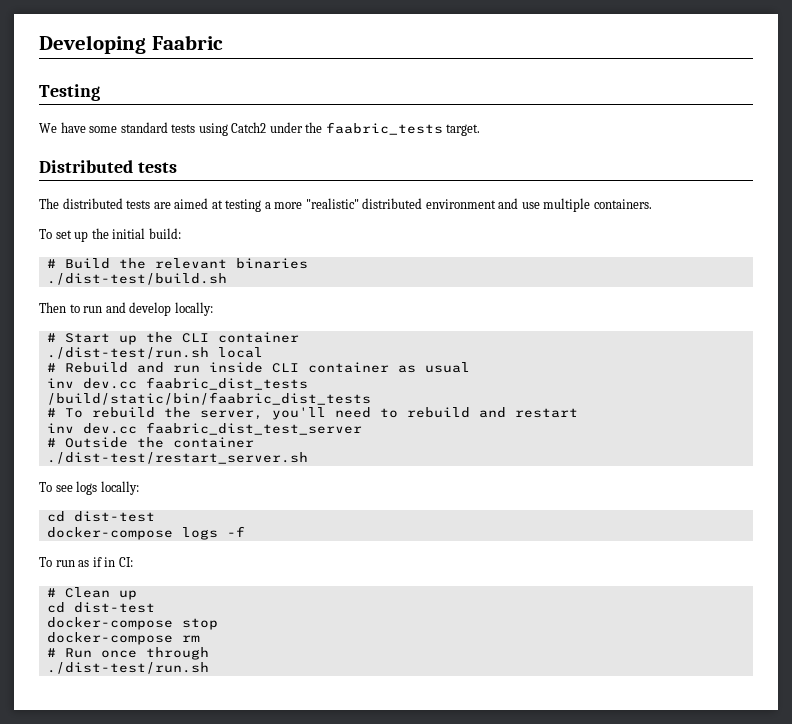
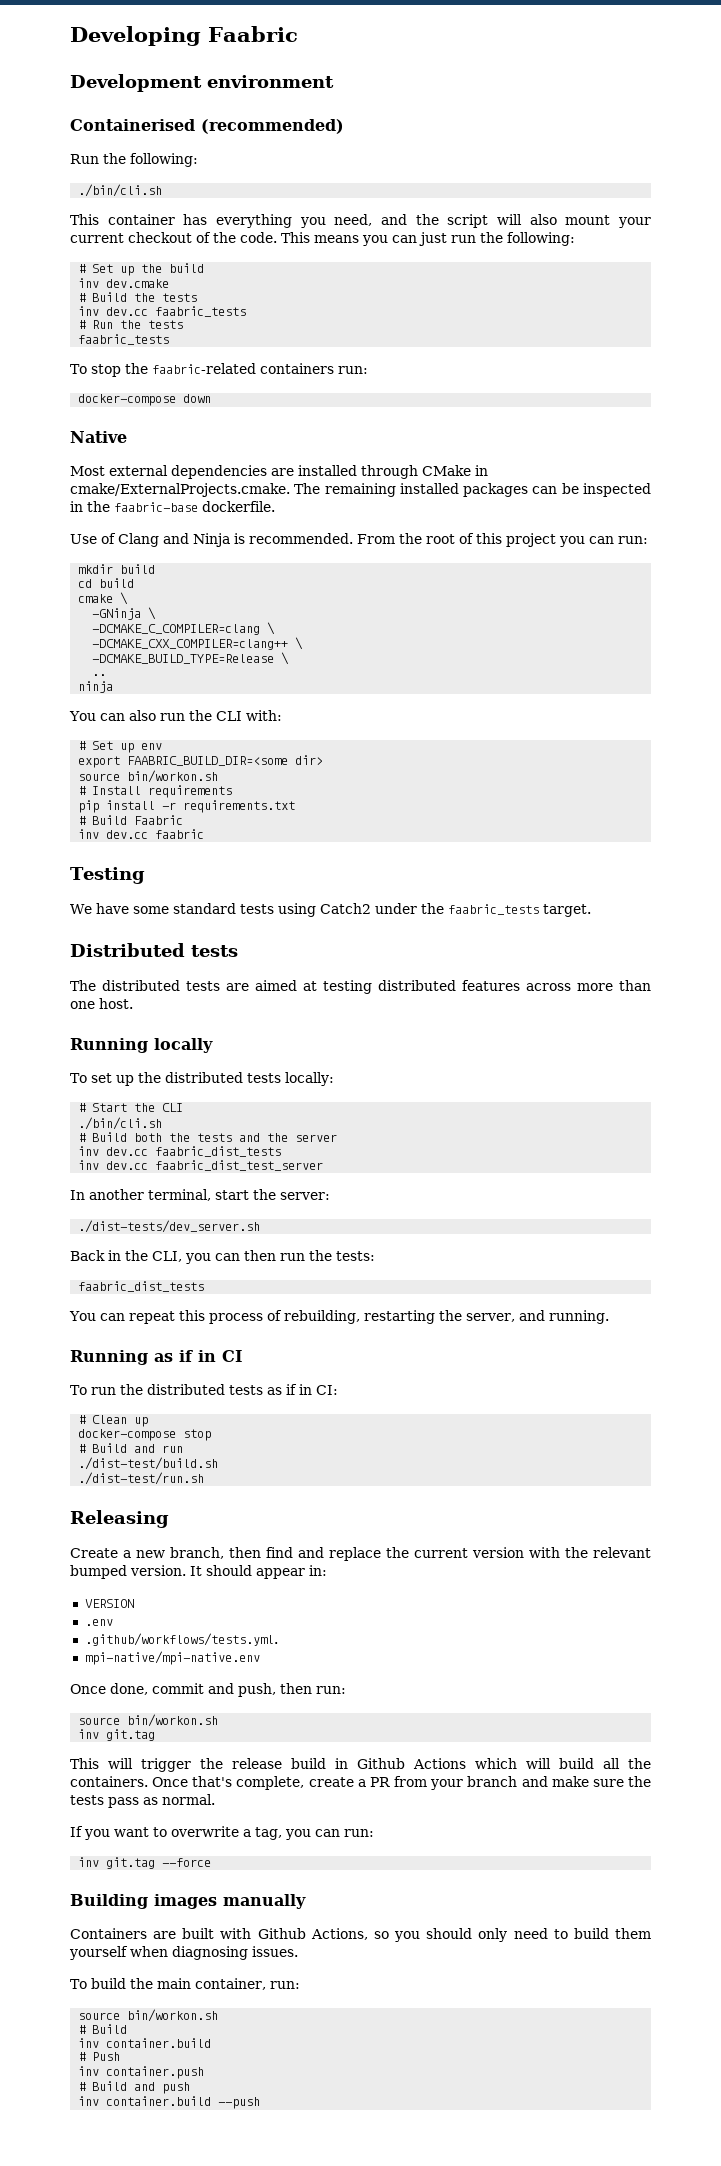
(223, 42) none -> [70,74,334,92] [70,119,344,134] [70,153,198,167] [78,184,163,197] [70,214,652,228] [70,232,575,246] [78,263,205,276] [78,278,170,288] [78,292,198,302] [78,306,247,317] [78,320,184,329] [78,334,170,345] [70,363,368,377] [78,394,212,406] [70,431,127,443] [70,465,488,479] [70,483,651,497] [70,501,275,512] [70,533,648,547] [78,564,156,574] [78,578,135,588] [78,592,129,605] [92,607,157,620] [92,622,276,635] [92,637,304,650] [92,652,290,665] [92,674,107,676] [78,681,114,693] [69,710,282,721] [78,741,163,753] [78,755,324,768] [78,770,219,783] [78,785,233,798] [78,800,296,813] [78,815,184,825] [78,829,205,839] // Development environment // Containerised (recommended) // Run the following: // ./bin/cli.sh // This container has everything you need, and the script will also mount your current checkout of the code. This means you can just run the following: // # Set up the build // inv dev.cmake // # Build the tests // inv dev.cc faabric_tests // # Run the tests // faabric_tests // To stop the faabric-related containers run: // docker-compose down // Native // Most external dependencies are installed through CMake in cmake/ExternalProjects.cmake. The remaining installed packages can be inspected in the faabric-base dockerfile. // Use of Clang and Ninja is recommended. From the root of this project you can run: // mkdir build // cd build // cmake \ // -GNinja \ // -DCMAKE_C_COMPILER=clang \ // -DCMAKE_CXX_COMPILER=clang++ \ // -DCMAKE_BUILD_TYPE=Release \ // .. // ninja // You can also run the CLI with: // # Set up env // export FAABRIC_BUILD_DIR=<some dir> // source bin/workon.sh // # Install requirements // pip install -r requirements.txt // # Build Faabric // inv dev.cc faabric
[264,198,652,212] [39,228,181,242] [46,258,308,269] [46,273,227,285] [39,302,172,316] a more "realistic" distributed environment and use multiple containers. // To set up the initial build: // # Build the relevant binaries // ./dist-test/build.sh // Then to run and develop -> [378,980,651,991] [70,998,133,1009] [70,1038,213,1053] [70,1072,281,1086] distributed features across more than one host. // Running locally // To set up the distributed tests
[118,332,299,345] [46,347,263,359] [46,362,470,373] [46,377,308,390] [46,392,371,405] [46,407,578,420] [46,422,362,435] [46,437,254,448] [46,452,308,464] [39,481,139,495] [46,511,155,522] [46,526,245,540] up the CLI container // ./dist-test/run.sh local // # Rebuild and run inside CLI container as usual // inv dev.cc faabric_dist_tests // /build/static/bin/faabric_dist_tests // # To rebuild the server, you'll need to rebuild and restart // inv dev.cc faabric_dist_test_server // # Outside the container // ./dist-test/restart_server.sh // To see logs locally: // cd dist-test // docker-compose logs -f -> [134,1103,184,1112] [78,1117,163,1130] [78,1132,338,1142] [78,1146,282,1157] [78,1160,324,1171] [70,1189,330,1201] [78,1220,261,1233] [70,1250,375,1264] [78,1281,205,1292] [69,1310,609,1324] [70,1350,242,1365] the CLI // ./bin/cli.sh // # Build both the tests and the server // inv dev.cc faabric_dist_tests // inv dev.cc faabric_dist_test_server // In another terminal, start the server: // ./dist-tests/dev_server.sh // Back in the CLI, you can then run the tests: // faabric_dist_tests // You can repeat this process of rebuilding, restarting the server, and running. // Running as if in CI
(75, 563) none -> [119,1384,263,1395] the distributed tests
[46,602,155,613] // cd dist-test -> (149, 1422) none
[46,632,200,645] [46,647,209,660] [46,662,209,674] docker-compose rm // # Run once through // ./dist-test/run.sh -> [78,1443,184,1453] [78,1457,219,1470] [78,1472,205,1485] [70,1510,169,1528] [70,1547,651,1561] [70,1565,327,1579] [84,1599,134,1608] [84,1619,113,1626] [84,1633,278,1646] [84,1651,260,1665] [70,1683,346,1697] [78,1714,219,1727] [78,1729,156,1741] [70,1758,651,1772] [70,1776,651,1790] [70,1794,215,1808] [70,1826,374,1840] [78,1857,212,1869] [70,1894,306,1909] [70,1928,651,1942] [69,1946,298,1960] [70,1978,300,1990] [78,2009,219,2022] [78,2024,128,2034] [78,2038,212,2048] [78,2052,121,2061] [78,2066,205,2079] [78,2081,191,2094] [78,2096,261,2109] # Build and run // ./dist-test/build.sh // ./dist-test/run.sh // Releasing // Create a new branch, then find and replace the current version with the relevant bumped version. It should appear in: // VERSION // .env // .github/workflows/tests.yml. // mpi-native/mpi-native.env // Once done, commit and push, then run: // source bin/workon.sh // inv git.tag // This will trigger the release build in Github Actions which will build all the containers. Once that's complete, create a PR from your branch and make sure the tests pass as normal. // If you want to overwrite a tag, you can run: // inv git.tag --force // Building images manually // Containers are built with Github Actions, so you should only need to build them yourself when diagnosing issues. // To build the main container, run: // source bin/workon.sh // # Build // inv container.build // # Push // inv container.push // # Build and push // inv container.build --push

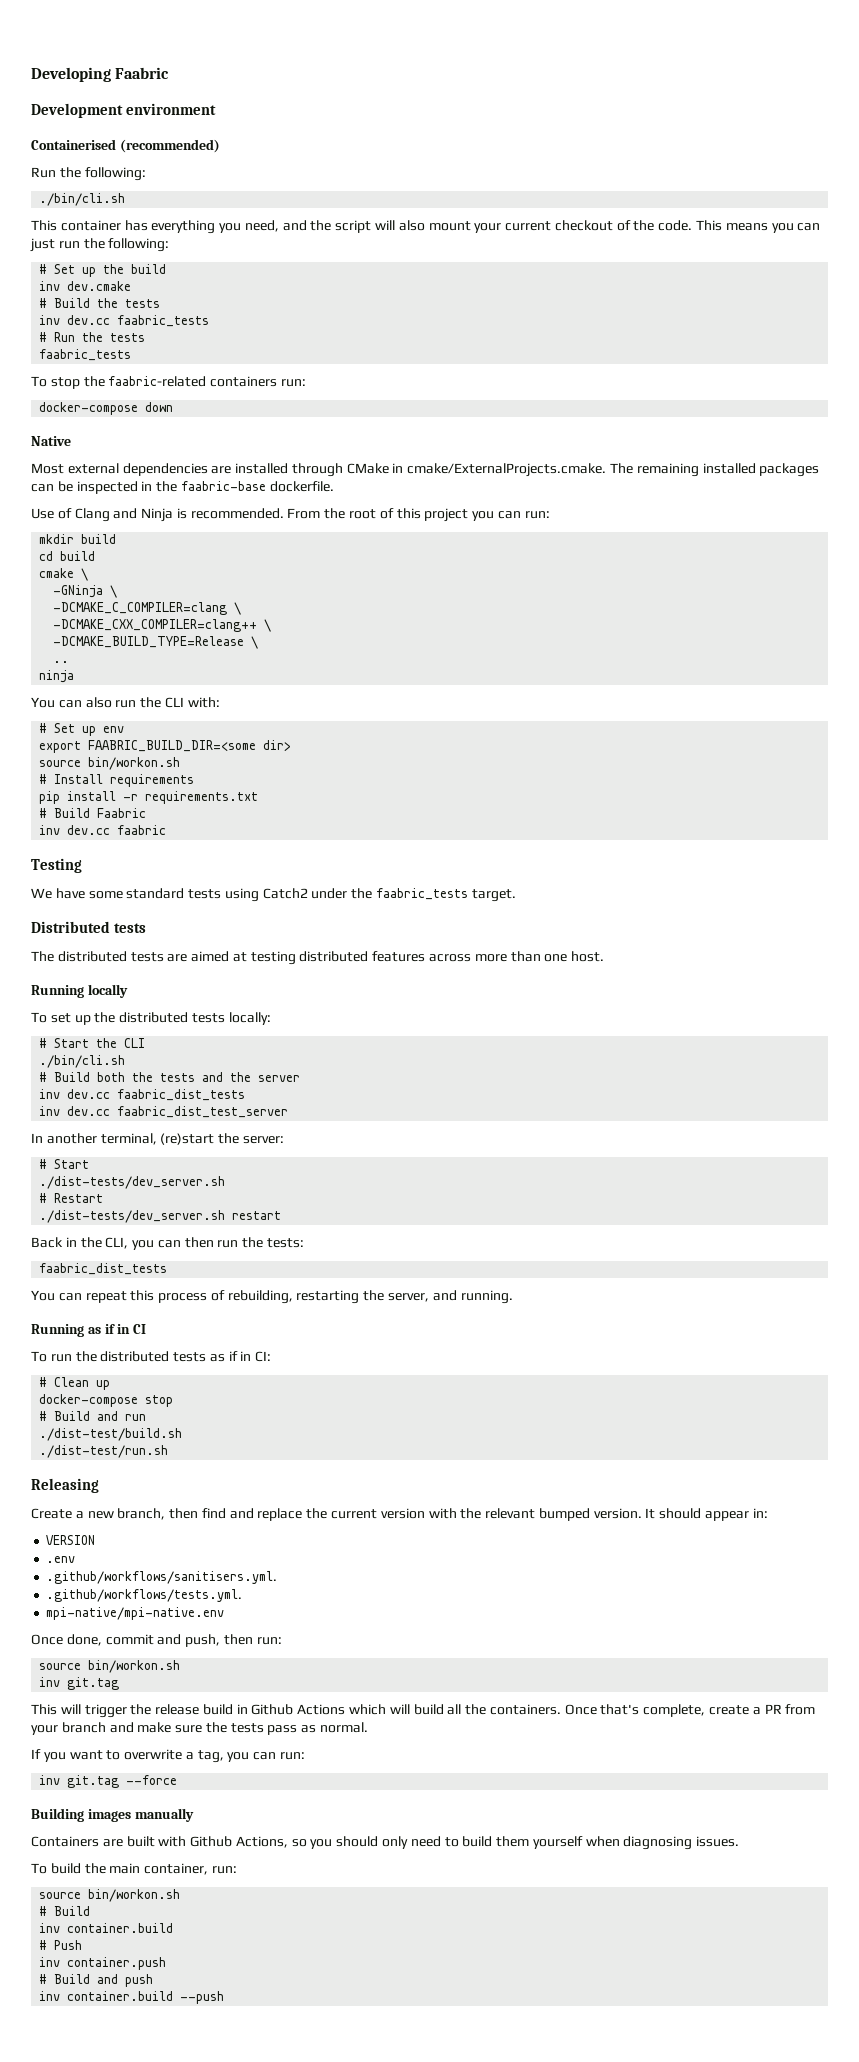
[215,1190,249,1200] start -> [160,1133,215,1145] (re)start
[78,1220,261,1233] // ./dist-tests/dev_server.sh -> [39,1159,90,1169] [39,1176,226,1189] [39,1193,104,1203] [39,1210,282,1223] // # Start // ./dist-tests/dev_server.sh // # Restart // ./dist-tests/dev_server.sh restart
(113, 1622) none -> [46,1571,278,1584] // .github/workflows/sanitisers.yml.

